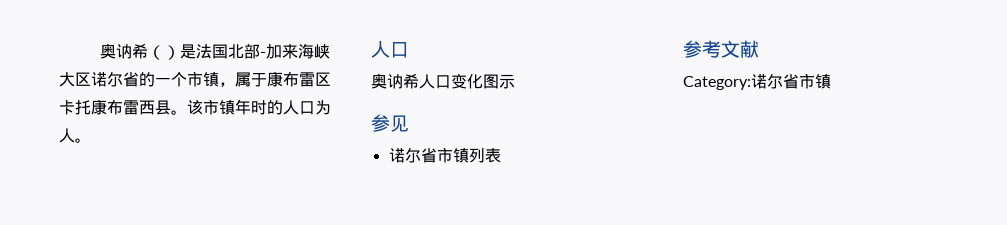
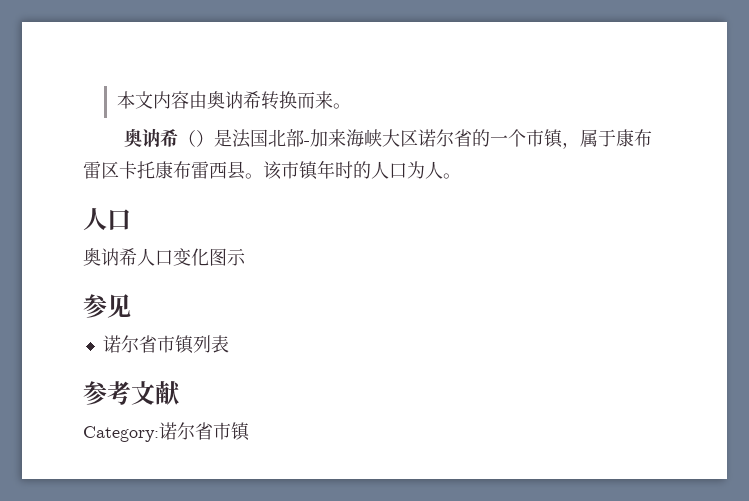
(99, 51) none -> [116,91,351,110] 本文内容由奥讷希转换而来。 //

